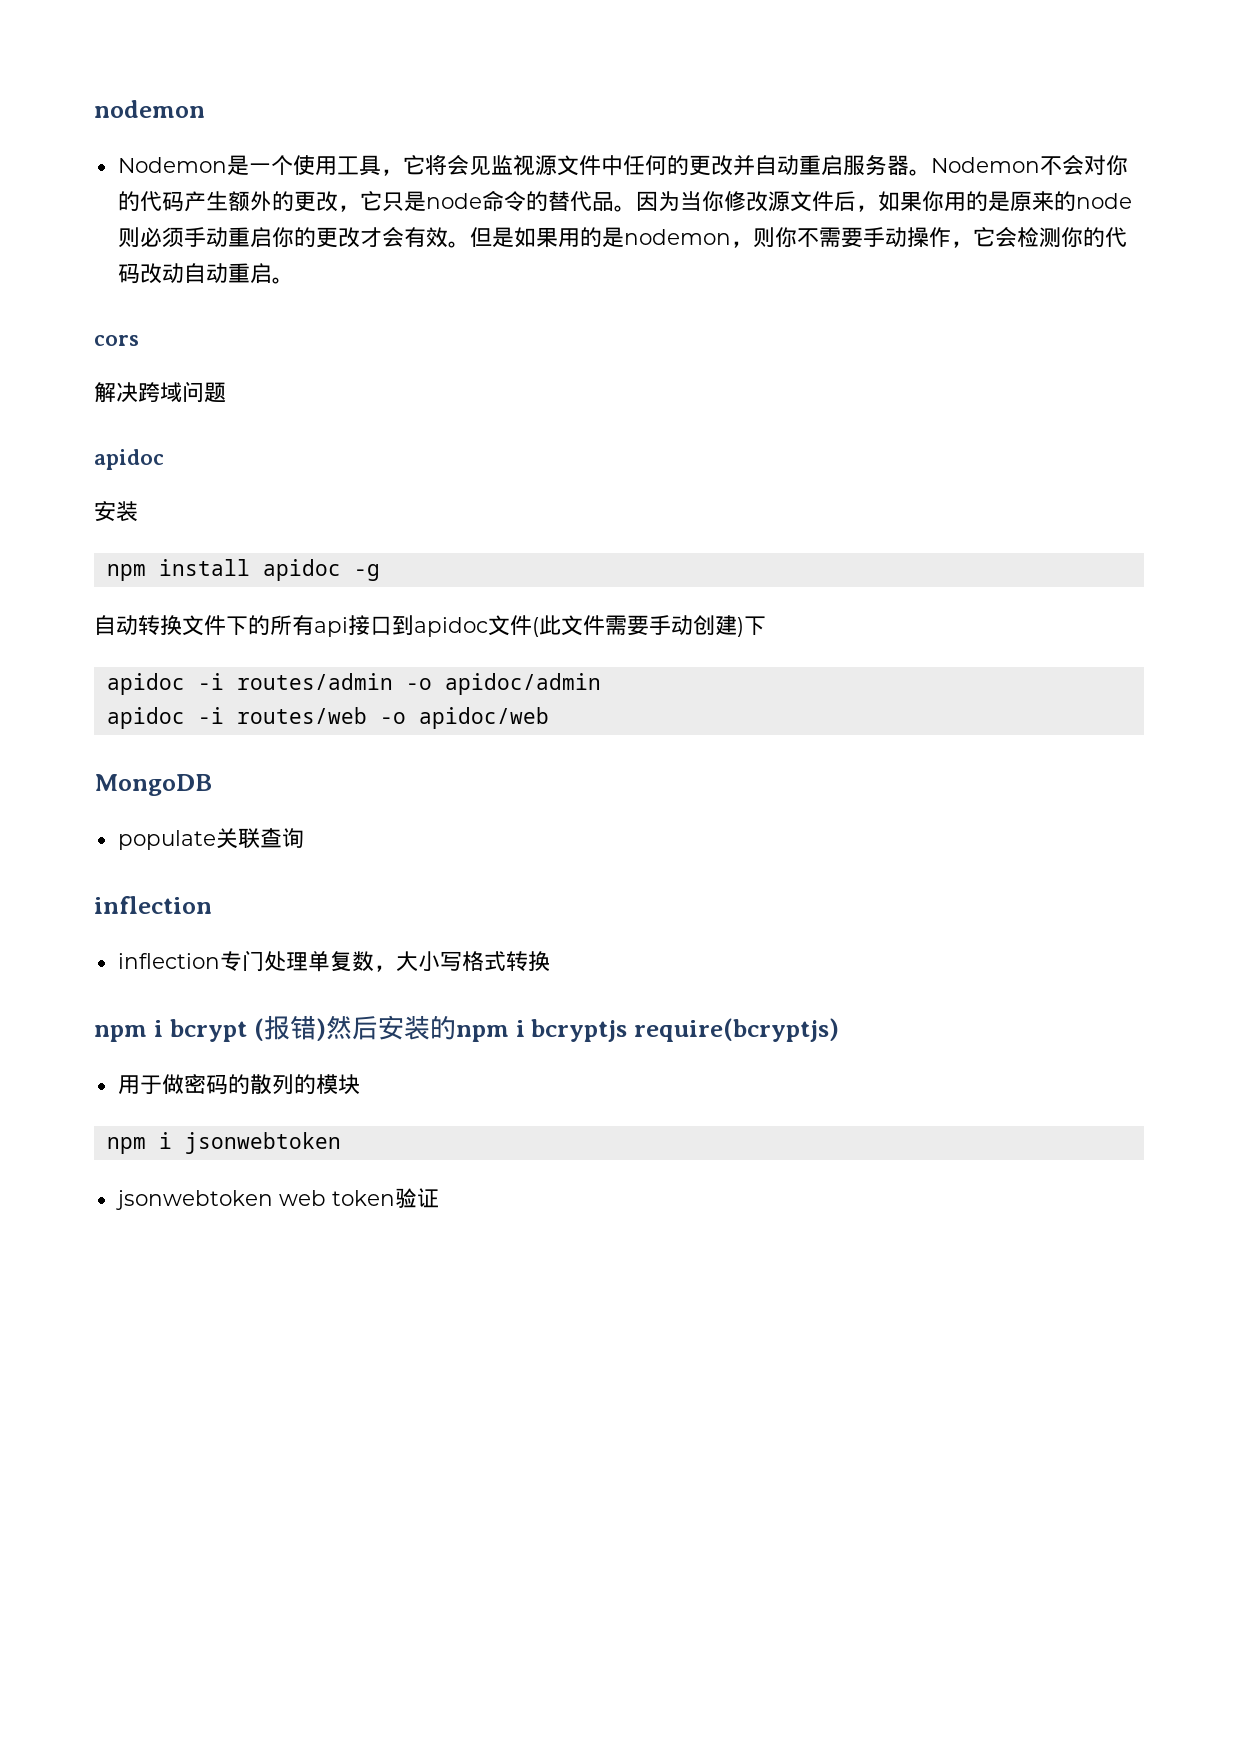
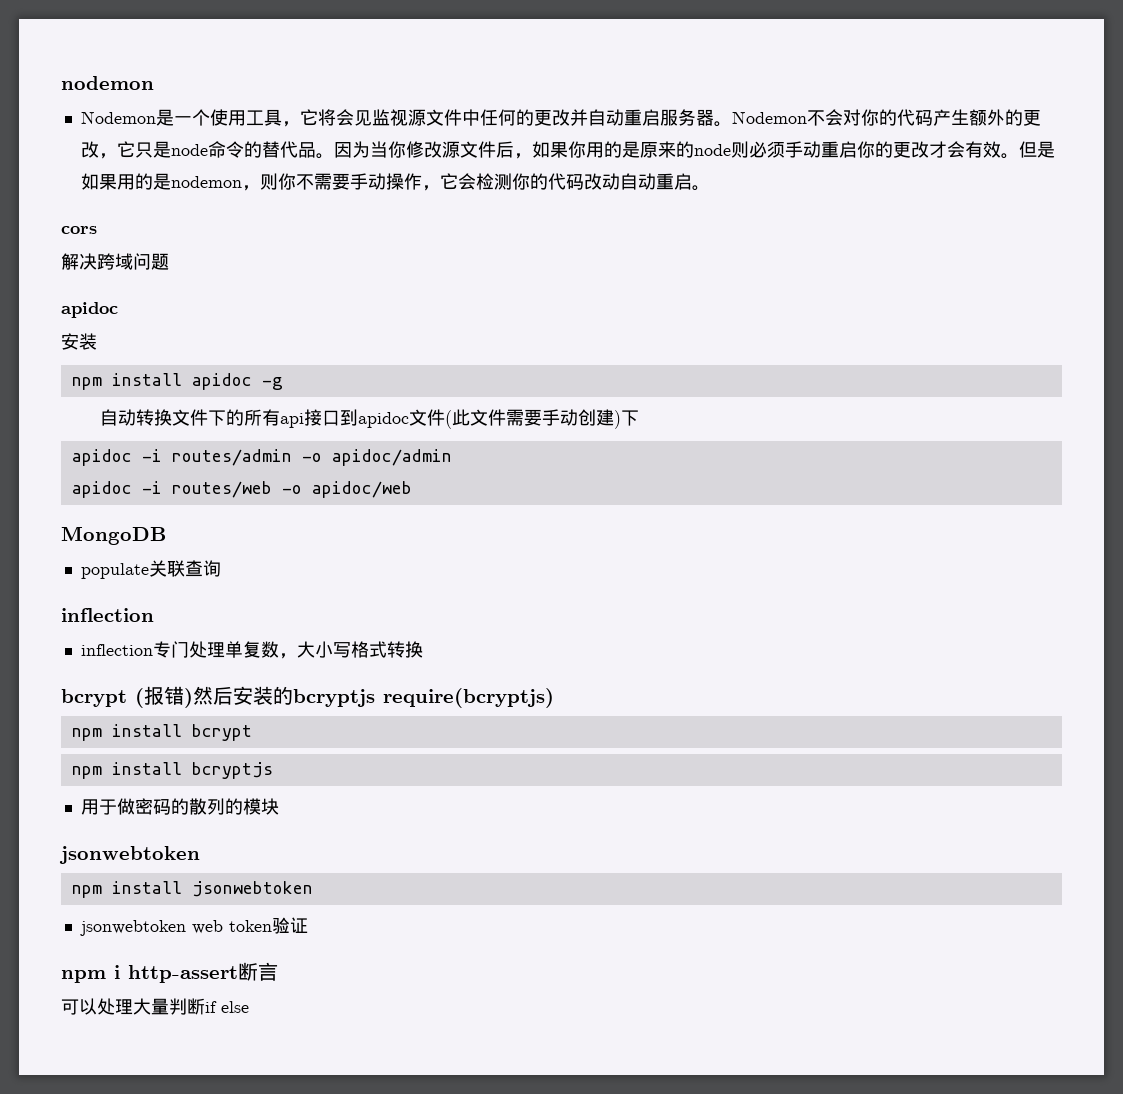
[94,1020,163,1042] npm i -> (423, 649) none
[455,1020,525,1042] npm i -> (293, 695) none
(840, 1030) none -> [71,724,252,741] [71,762,273,779] // npm install bcrypt // npm install bcryptjs
[106,1132,172,1154] // npm i -> [59,846,200,864] [71,881,182,898] // jsonwebtoken // npm install
(439, 1198) none -> [61,962,278,983] [61,998,249,1015] // npm i http-assert断言 // 可以处理大量判断if else

